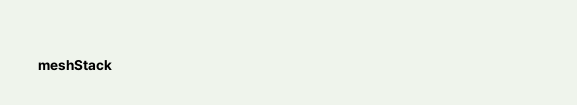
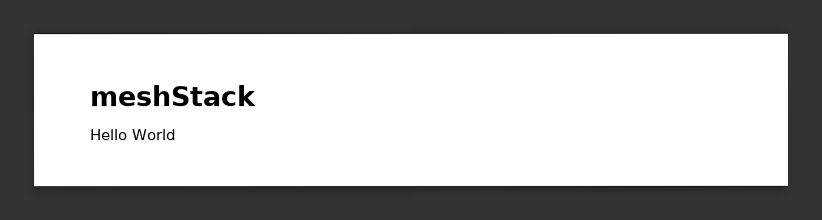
(112, 65) none -> [90,129,177,141] // Hello World

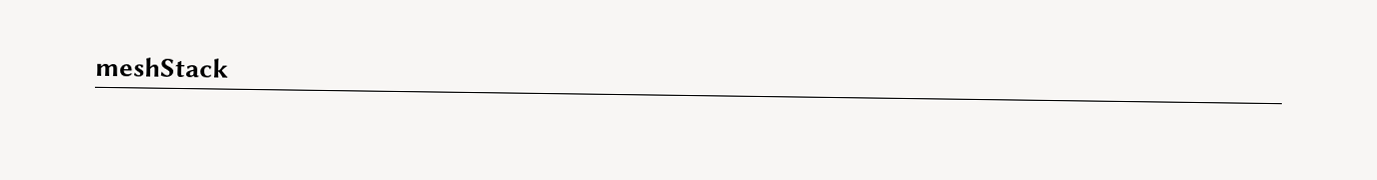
[90,129,177,141] // Hello World -> (229, 67) none

